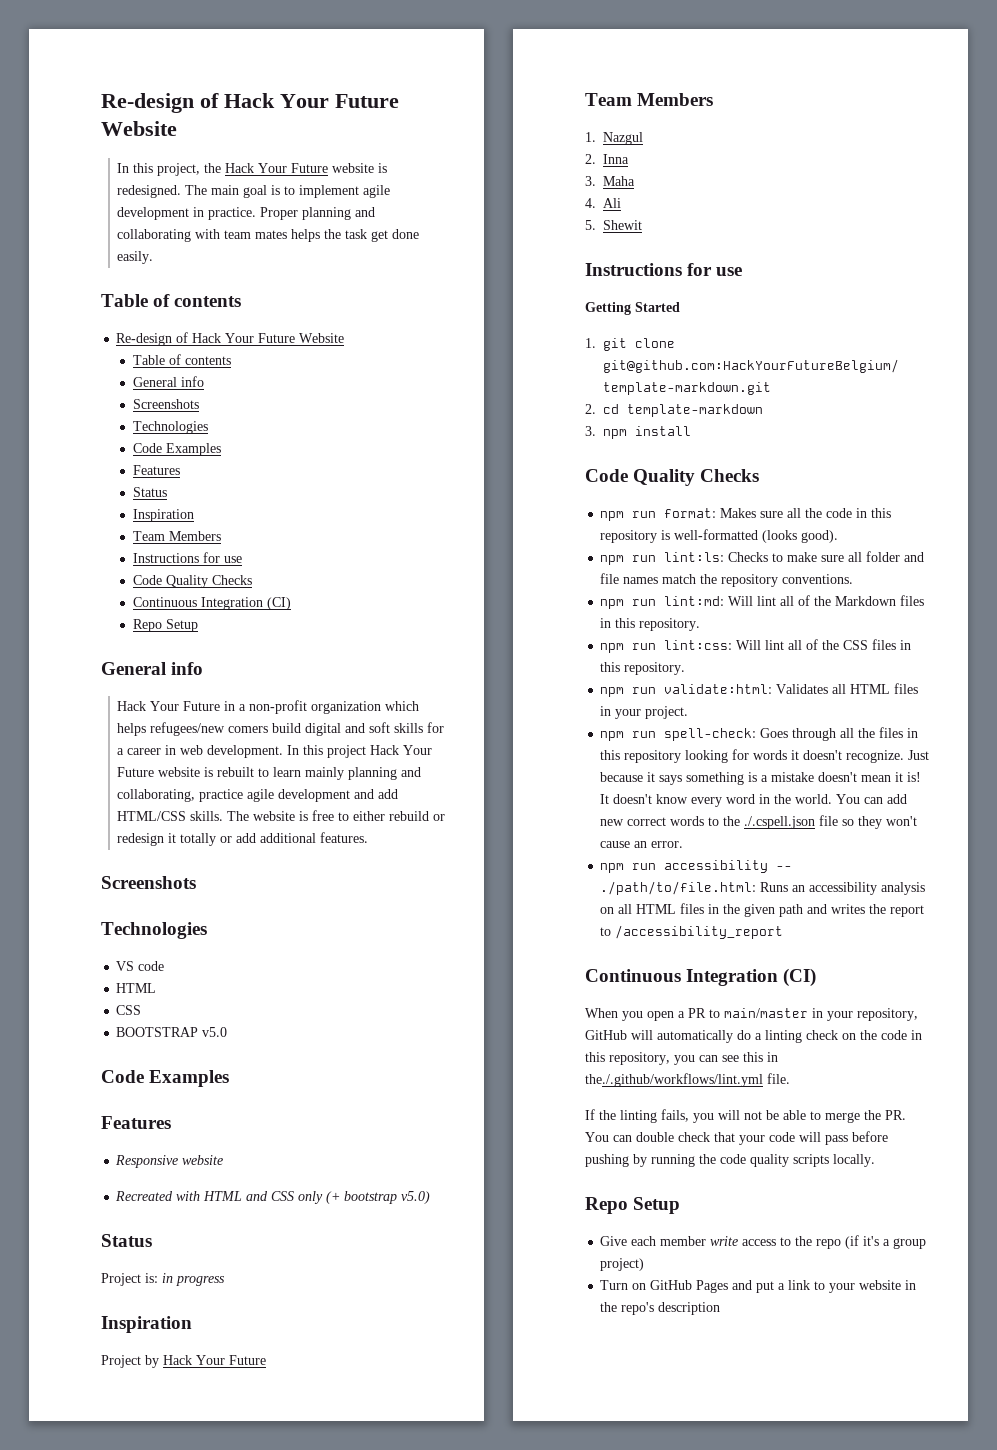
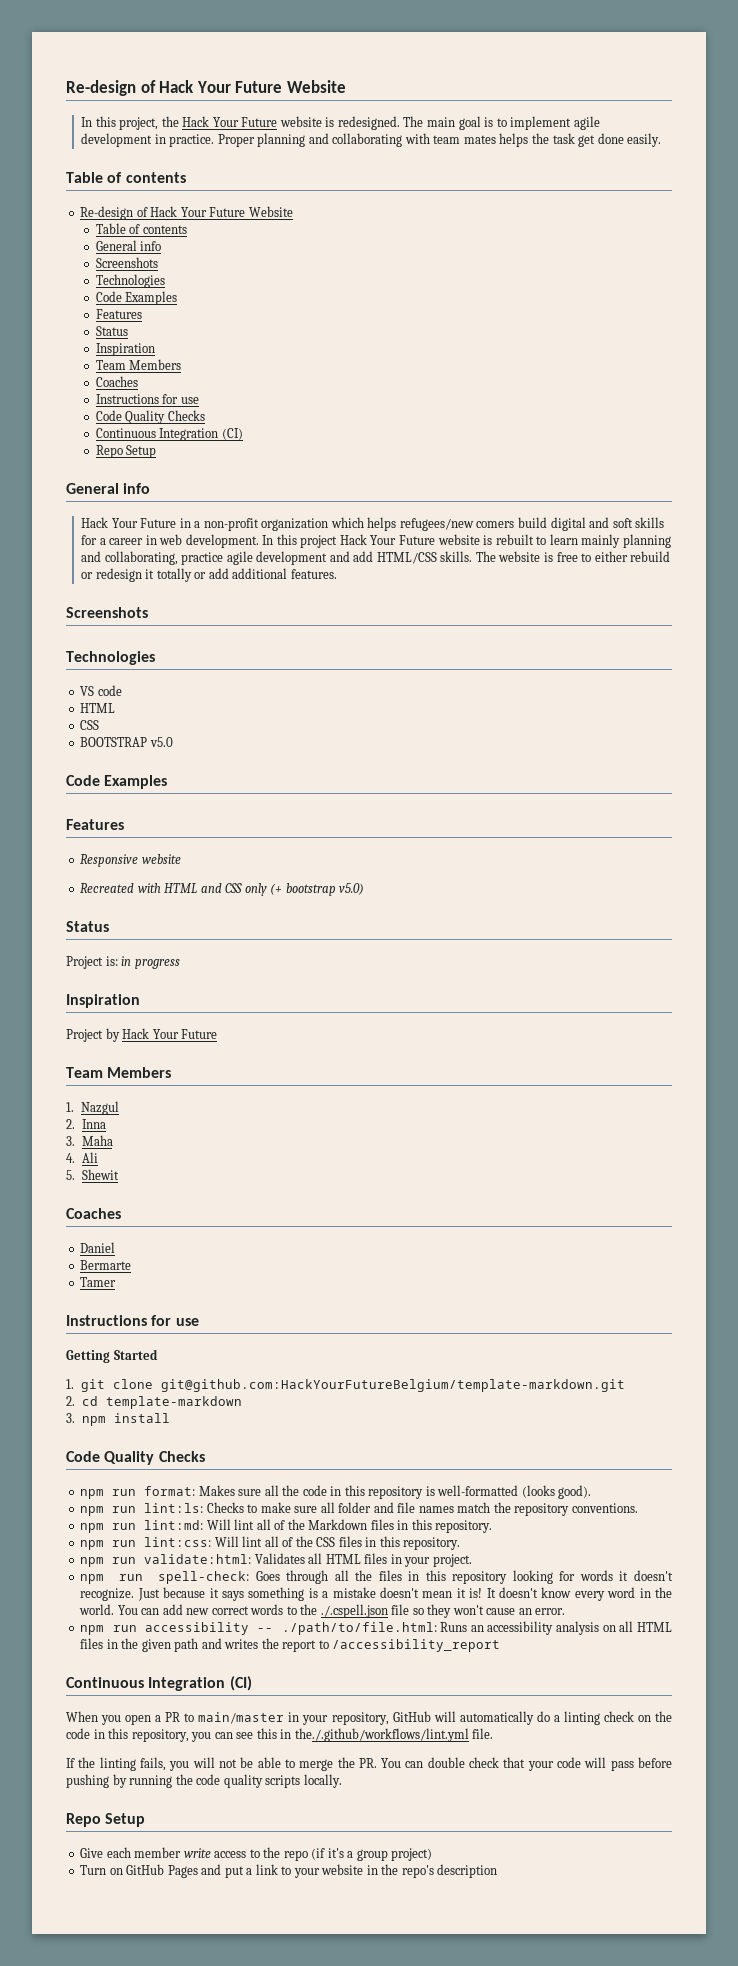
(221, 536) none -> [95,376,138,387] // Coaches
(642, 225) none -> [66,1208,121,1219] [80,1242,116,1253] [80,1260,132,1270] [80,1277,117,1287] // Coaches // Daniel // Bermarte // Tamer

